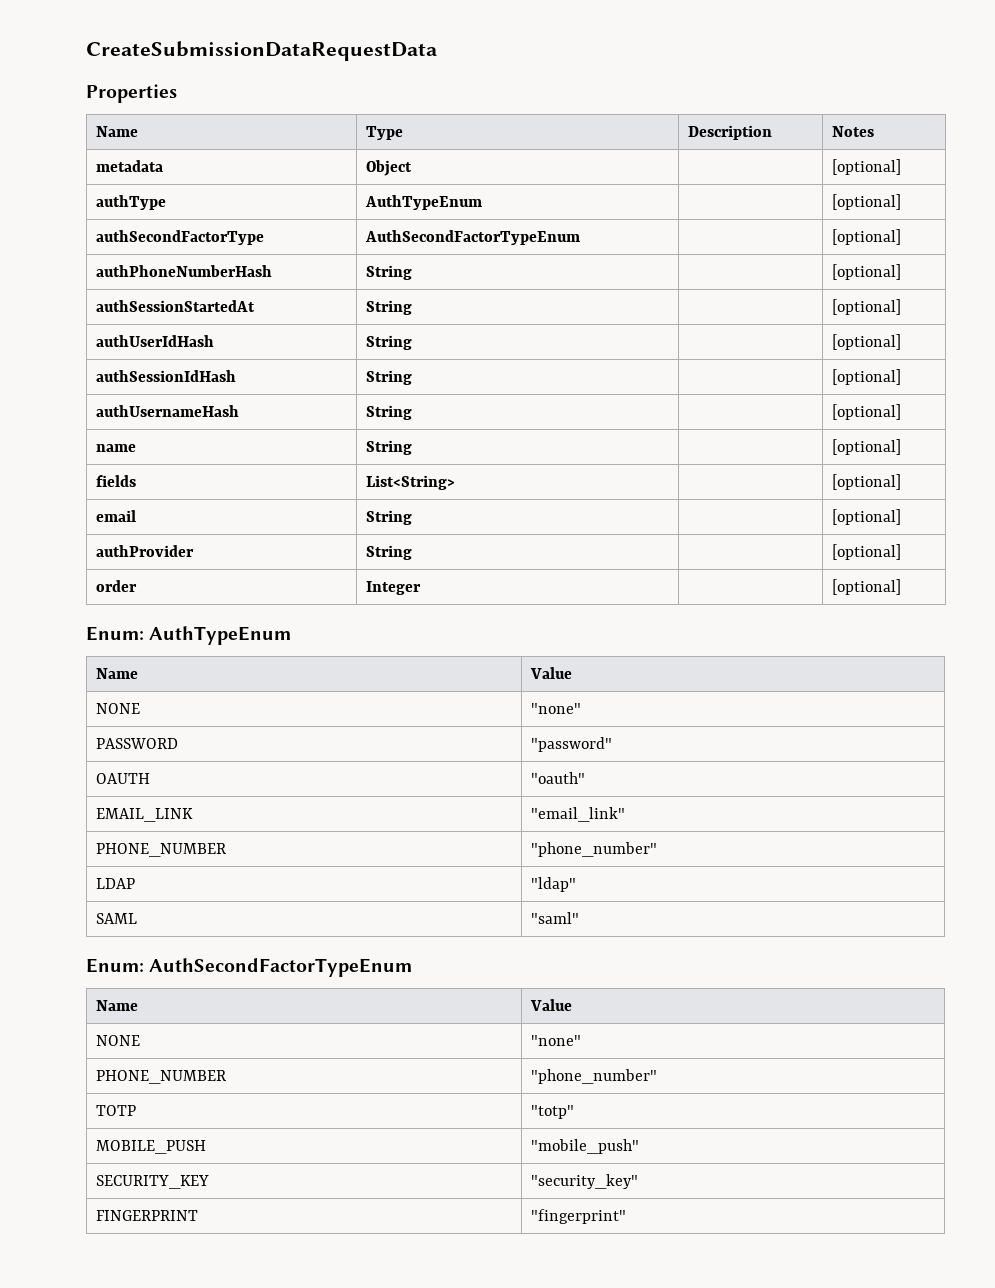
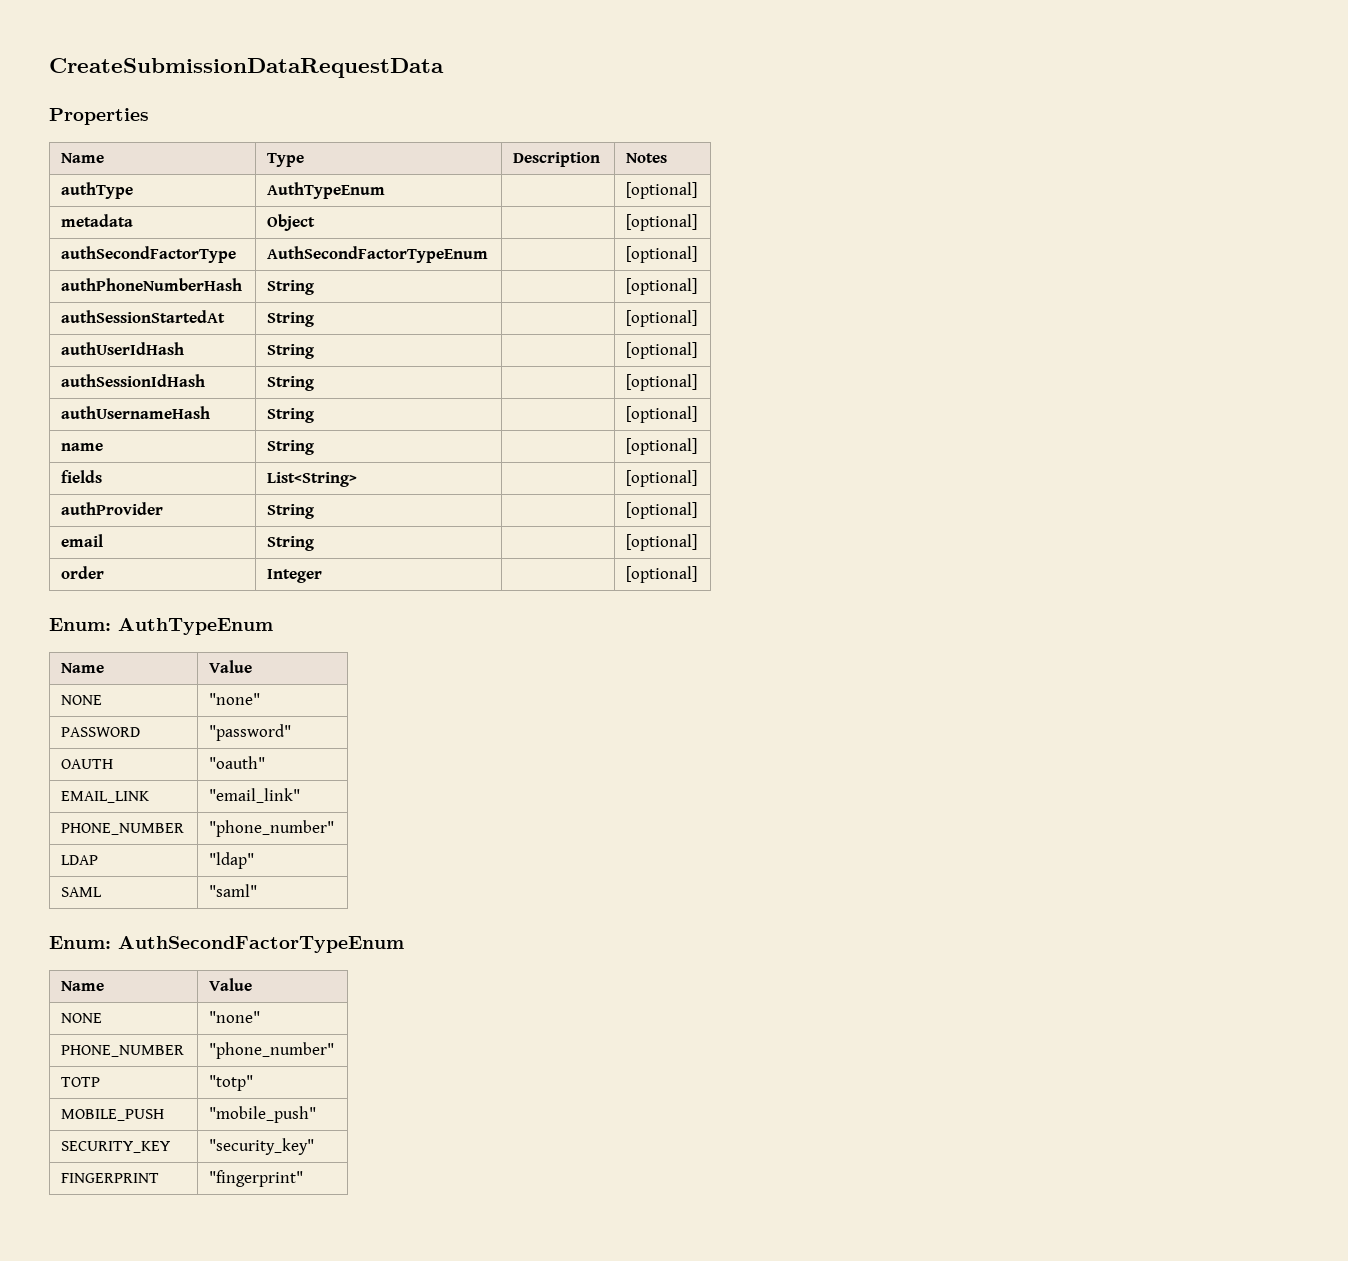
[95,160,163,172] [365,160,412,176] [831,159,901,175] [95,195,166,210] [364,195,482,210] metadata | Object | | [optional] // authType | AuthTypeEnum -> [61,182,134,199] [267,182,386,199] [626,182,698,199] [61,214,134,227] [267,214,316,231] authType | AuthTypeEnum | | [optional] // metadata | Object
[95,510,136,522] [365,510,412,525] [831,509,901,525] [95,545,194,557] email | String | | [optional] // authProvider -> [61,502,164,515] [267,504,315,519] [626,502,698,519] [61,534,104,547] authProvider | String | | [optional] // email

